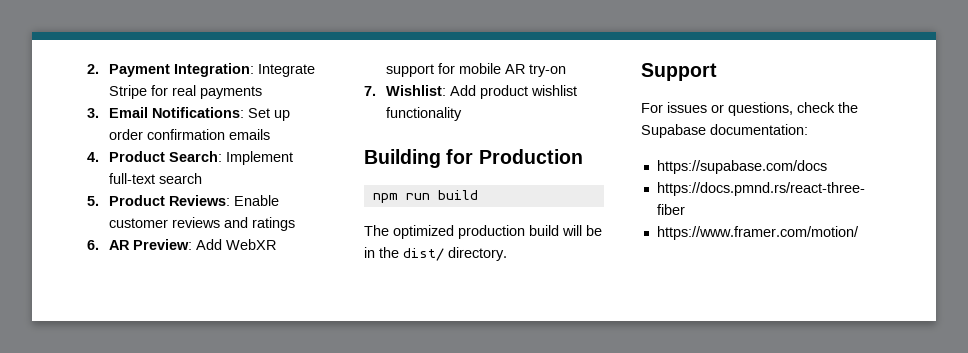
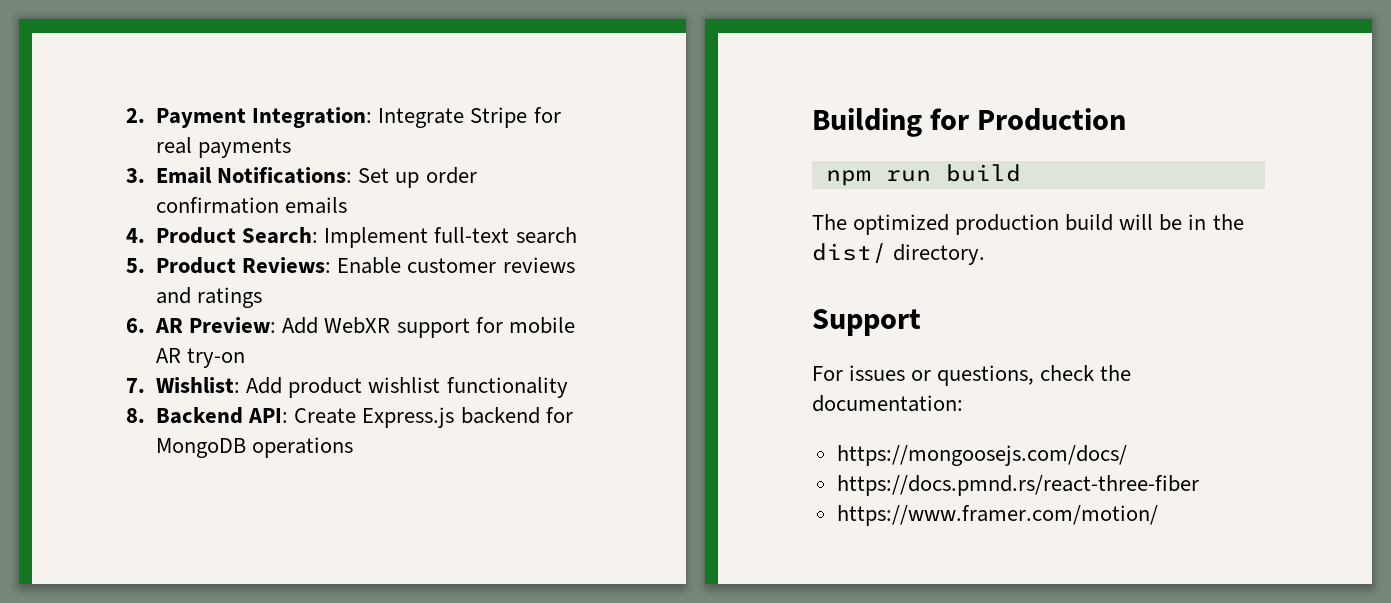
(463, 114) none -> [126,407,573,428] [156,437,354,458] // 8. Backend API: Create Express.js backend for MongoDB operations
[641,124,706,138] Supabase -> (1132, 373) none
[656,160,827,174] https://supabase.com/docs -> [836,445,1127,466] https://mongoosejs.com/docs/

